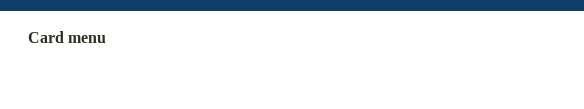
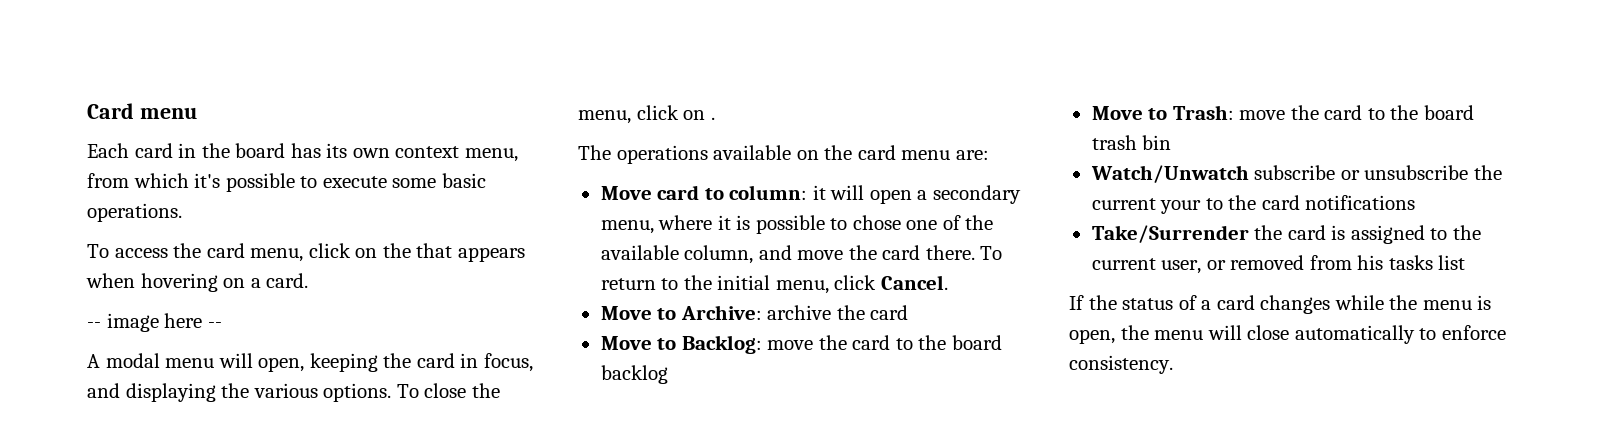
(107, 39) none -> [87,143,518,162] [87,173,486,192] [87,203,182,222] [87,243,525,262] [86,273,309,292] [87,313,222,332] [87,353,533,372] [87,383,500,402] [578,105,715,124] [578,145,989,164] [600,185,1021,204] [600,215,994,234] [600,245,1003,264] [600,275,948,294] [600,305,909,320] [600,335,1002,354] [600,365,668,384] [1091,105,1474,120] [1091,135,1172,150] [1090,165,1502,183] [1091,195,1416,214] [1091,225,1481,244] [1091,255,1466,274] [1069,295,1492,314] [1069,325,1506,344] [1069,355,1173,374] // Each card in the board has its own context menu, from which it's possible to execute some basic operations. // To access the card menu, click on the that appears when hovering on a card. // -- image here -- // A modal menu will open, keeping the card in focus, and displaying the various options. To close the menu, click on . // The operations available on the card menu are: // Move card to column: it will open a secondary menu, where it is possible to chose one of the available column, and move the card there. To return to the initial menu, click Cancel. // Move to Archive: archive the card // Move to Backlog: move the card to the board backlog // Move to Trash: move the card to the board trash bin // Watch/Unwatch subscribe or unsubscribe the current your to the card notifications // Take/Surrender the card is assigned to the current user, or removed from his tasks list // If the status of a card changes while the menu is open, the menu will close automatically to enforce consistency.

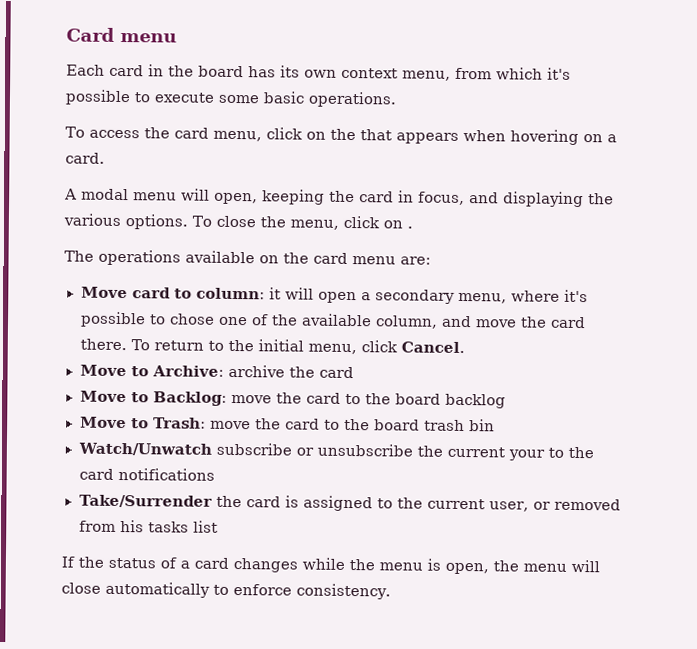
[87,313,222,332] // -- image here -- -> (105, 158) none
[717,215,751,230] it is -> [563,289,588,303] it's

